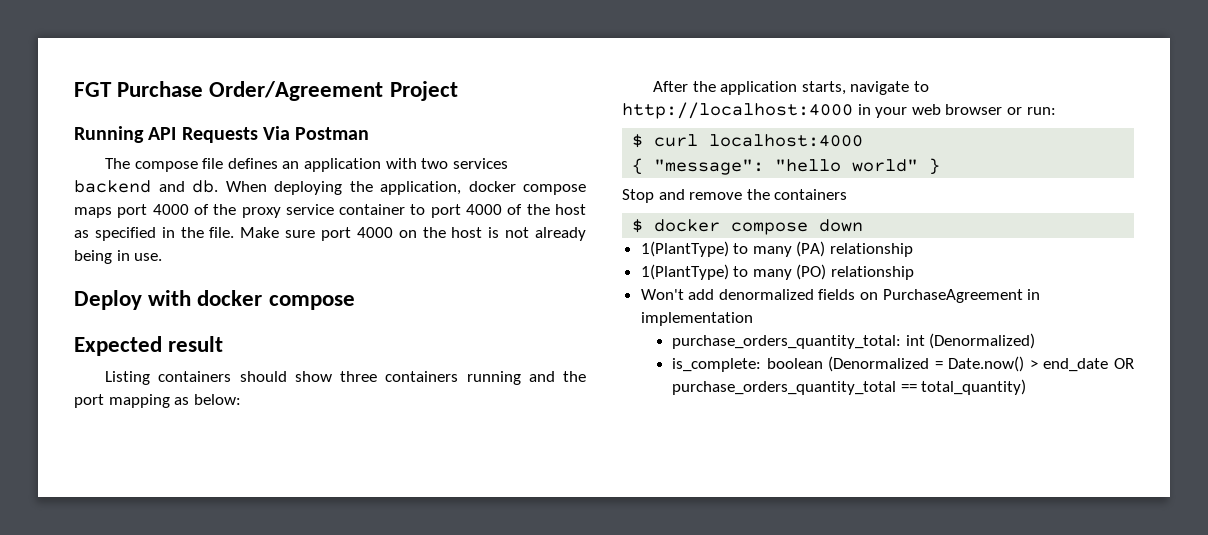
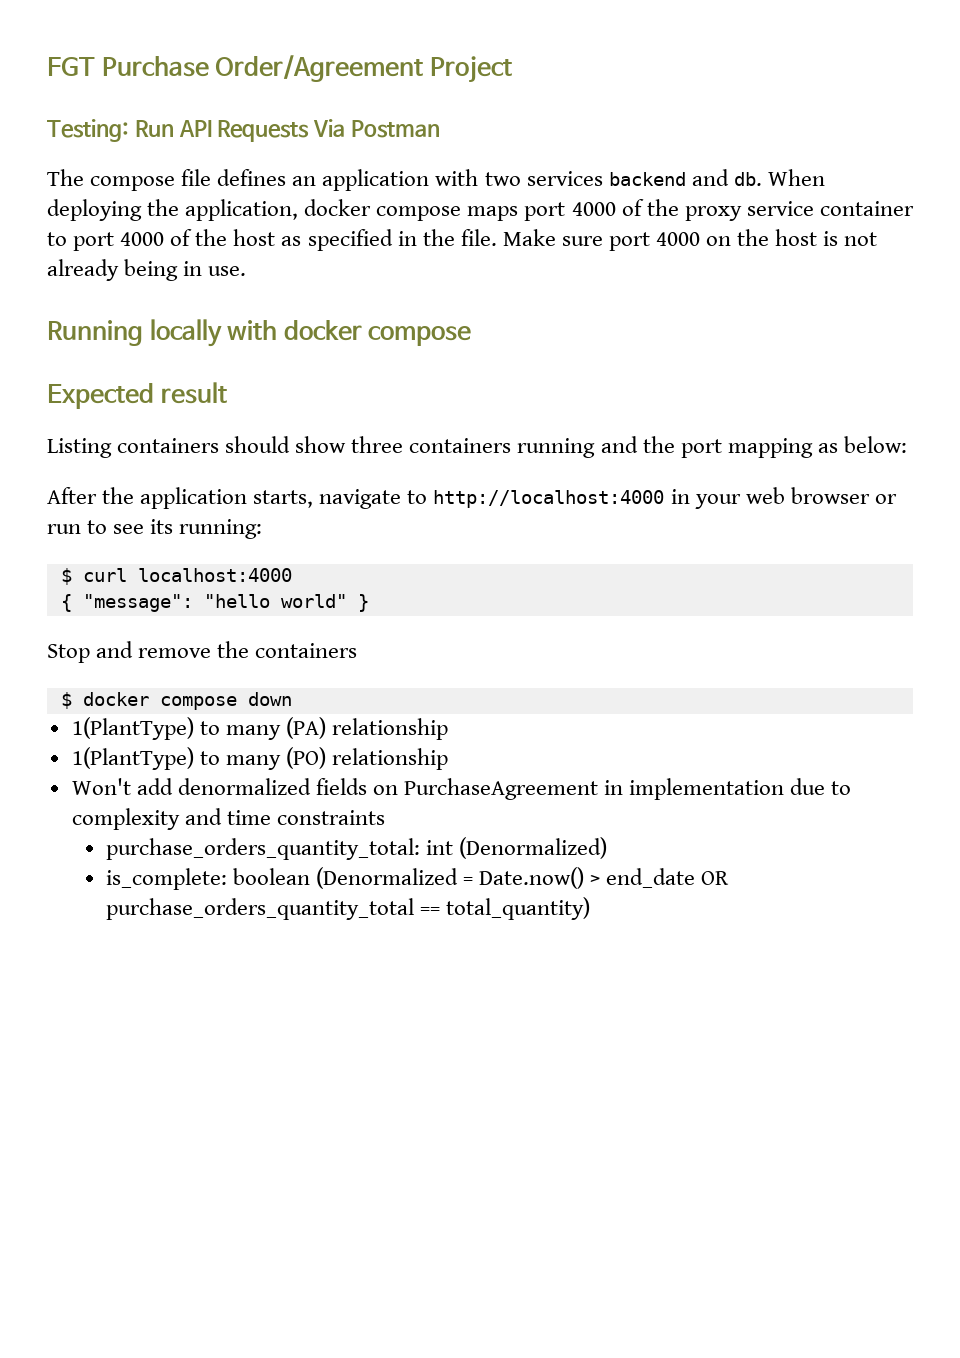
[74,126,144,143] Running -> [47,119,174,142] Testing: Run
[74,290,142,310] Deploy -> [47,319,222,347] Running locally
[1026,107,1056,115] run: -> [47,519,263,539] run to see its running:
(753, 319) none -> [790,778,852,795] [71,808,385,830] due to complexity and time constraints

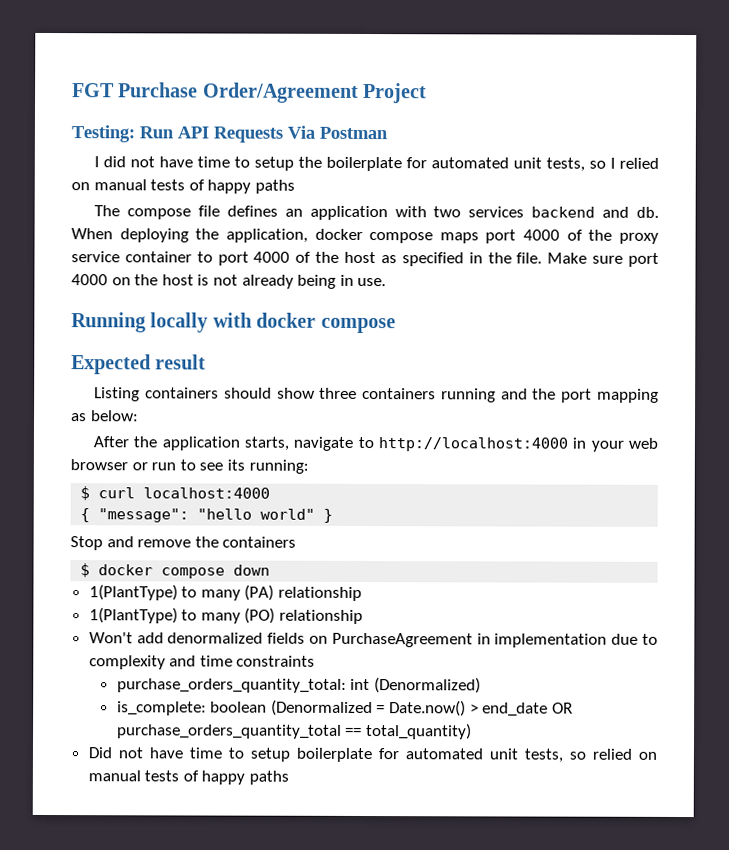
(440, 129) none -> [94,156,659,172] [71,179,295,194] // I did not have time to setup the boilerplate for automated unit tests, so I relied on manual tests of happy paths
(591, 908) none -> [87,747,657,763] [87,770,290,785] // Did not have time to setup boilerplate for automated unit tests, so relied on manual tests of happy paths

